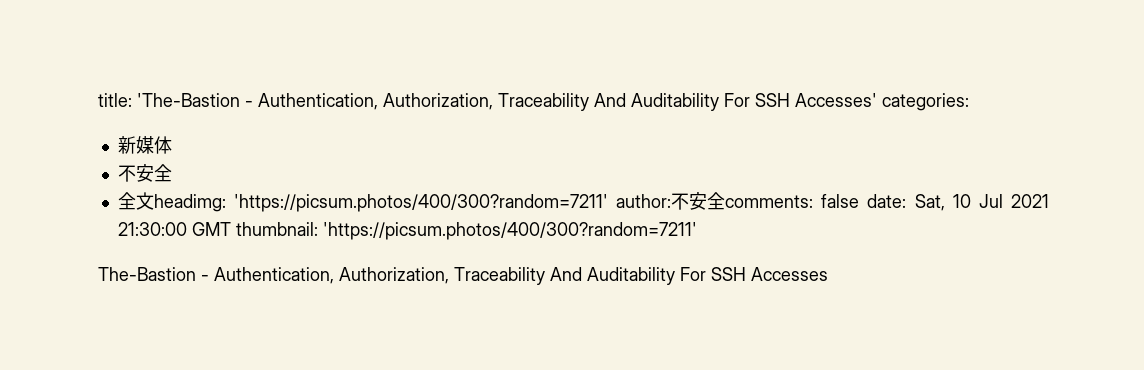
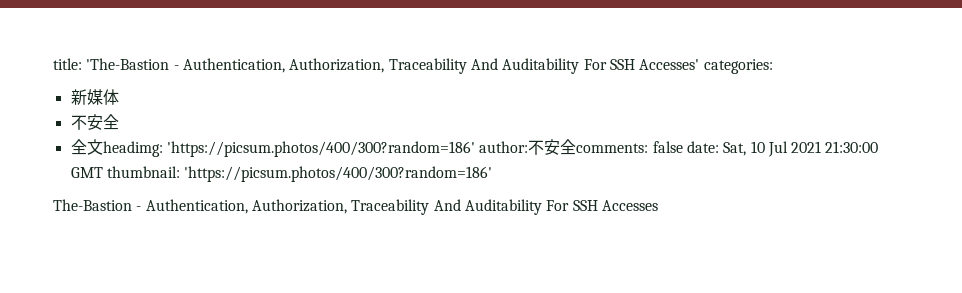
[233,194,608,212] 'https://picsum.photos/400/300?random=7211' -> [166,141,475,157] 'https://picsum.photos/400/300?random=186'
[322,222,697,240] 'https://picsum.photos/400/300?random=7211' -> [184,166,493,182] 'https://picsum.photos/400/300?random=186'

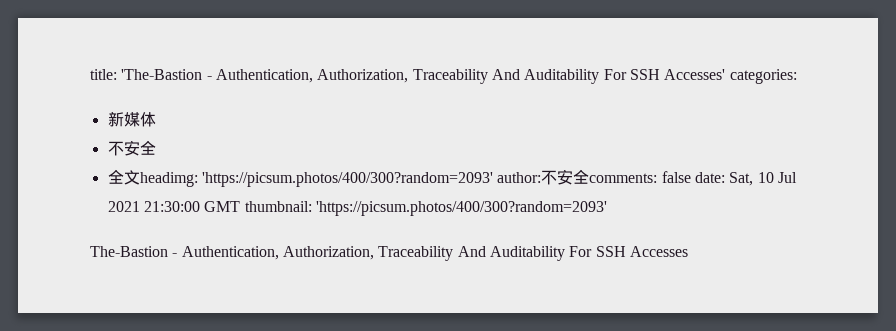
[166,141,475,157] 'https://picsum.photos/400/300?random=186' -> [201,172,493,187] 'https://picsum.photos/400/300?random=2093'
[184,166,493,182] 'https://picsum.photos/400/300?random=186' -> [315,201,607,216] 'https://picsum.photos/400/300?random=2093'

